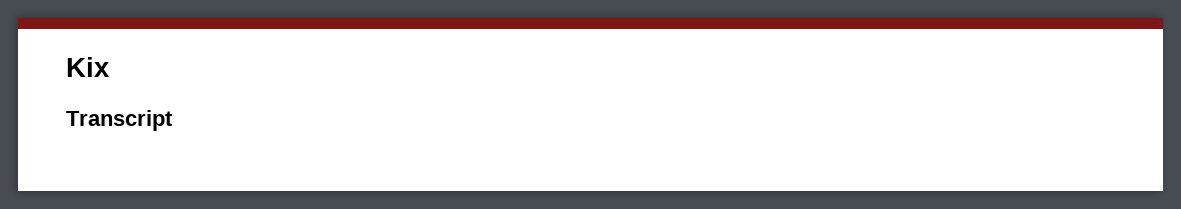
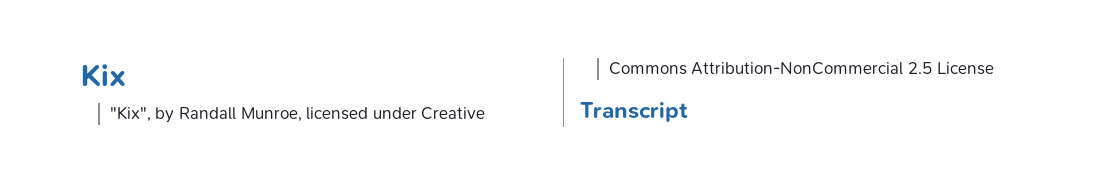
(110, 67) none -> [109,106,486,123] [608,62,994,75] // "Kix", by Randall Munroe, licensed under Creative Commons Attribution-NonCommercial 2.5 License

